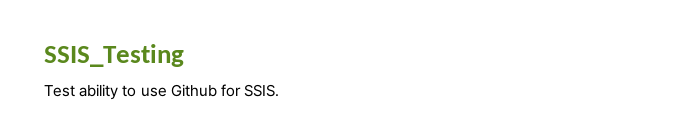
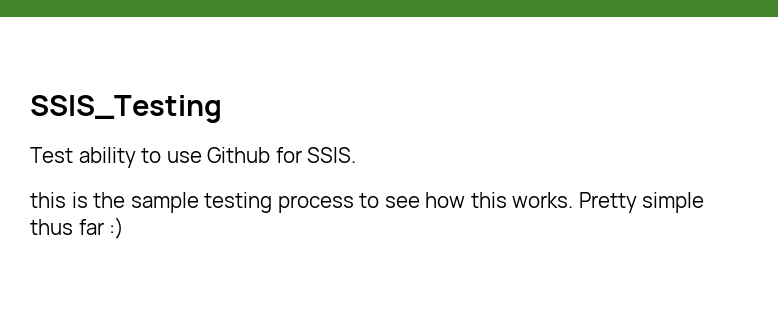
(280, 90) none -> [30,192,705,213] [30,217,125,239] // this is the sample testing process to see how this works. Pretty simple thus far :)

